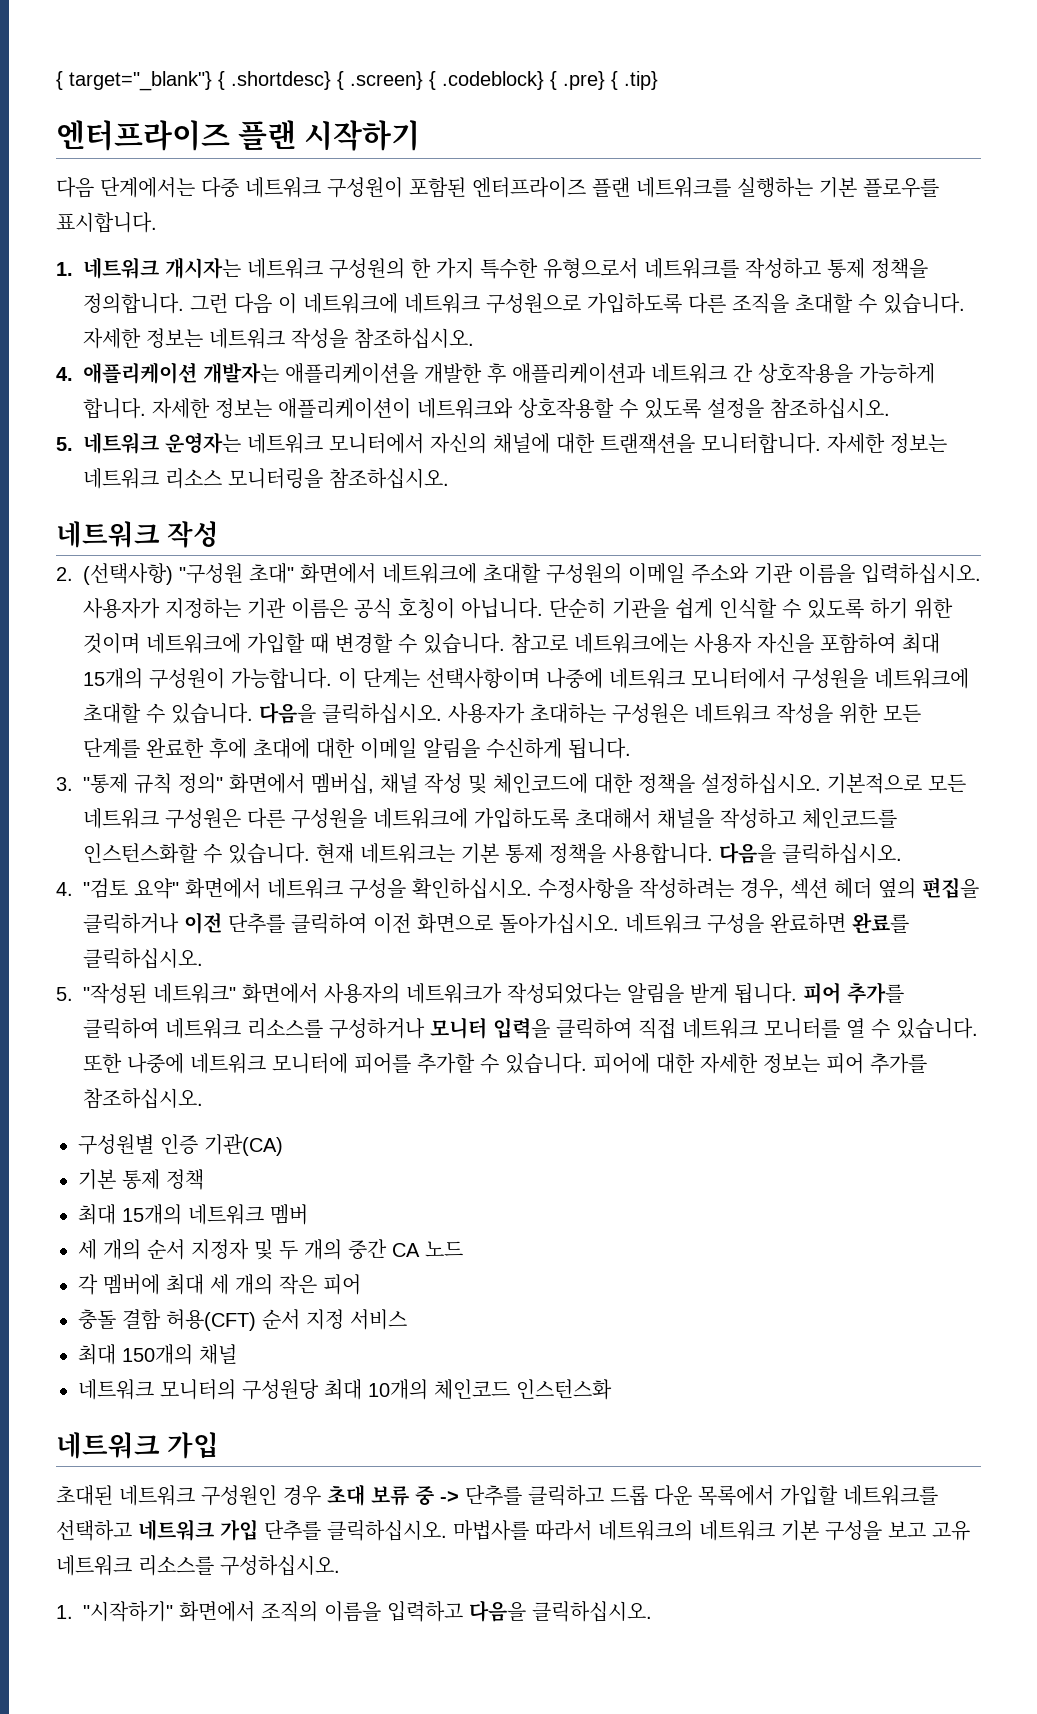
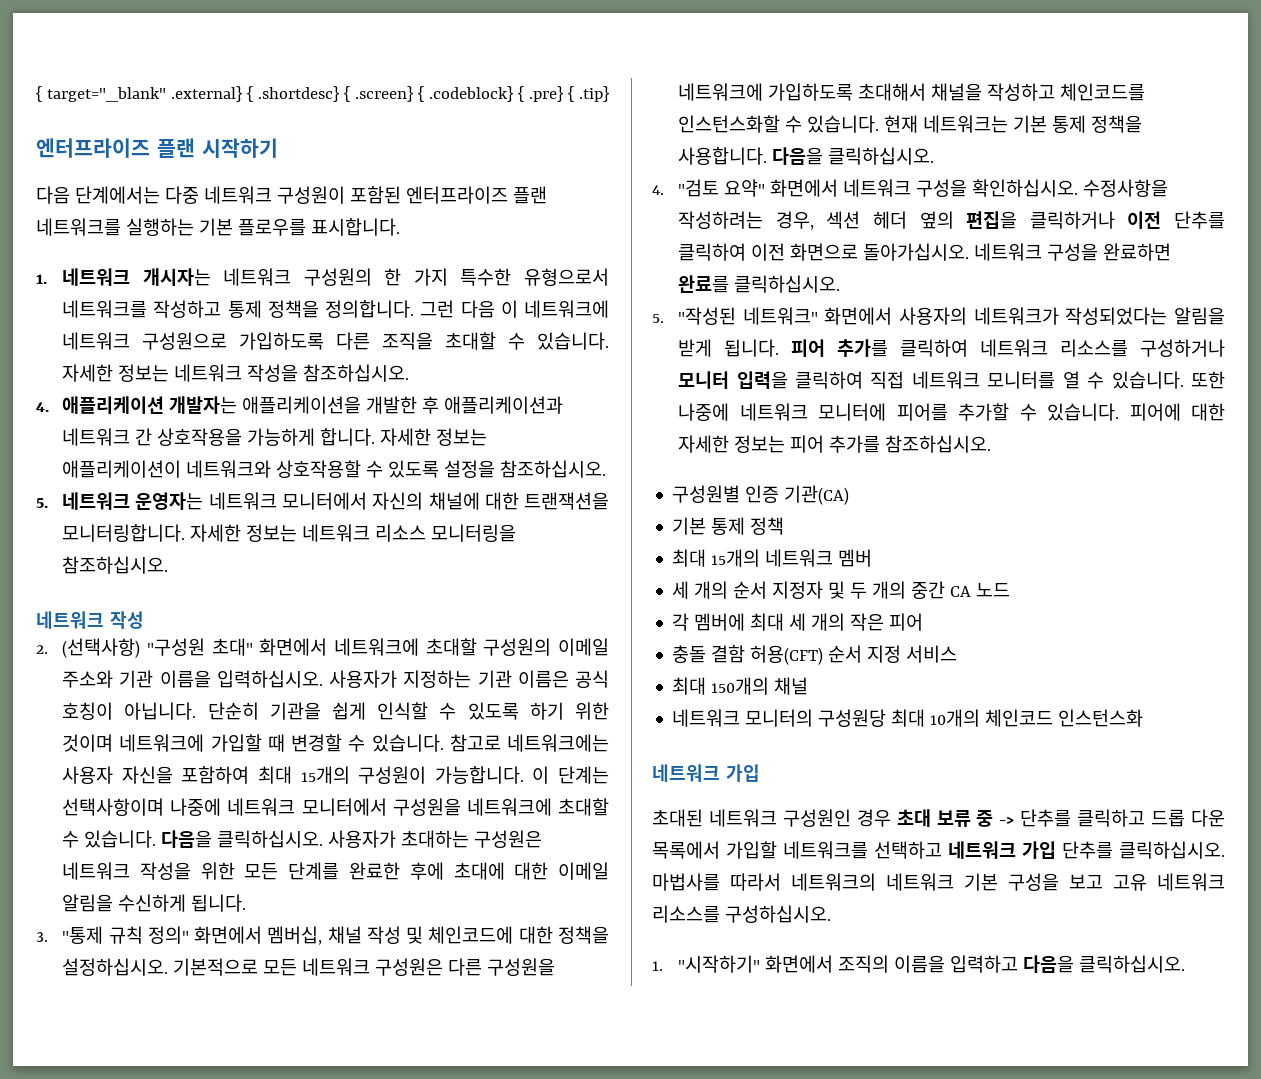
[56,71,212,91] { target="_blank"} -> [36,86,242,102] { target="_blank" .external}
[701,433,821,454] 모니터합니다. -> [62,524,186,542] 모니터링합니다.

